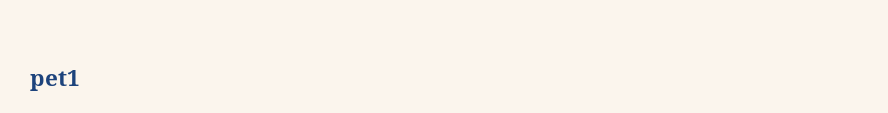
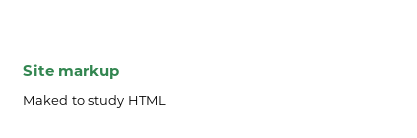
[30,70,80,91] pet1 -> [23,64,120,79] [23,95,166,108] Site markup // Maked to study HTML

